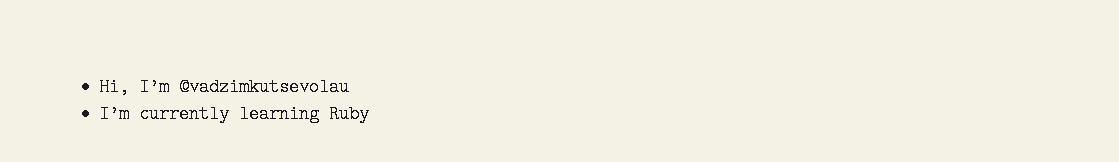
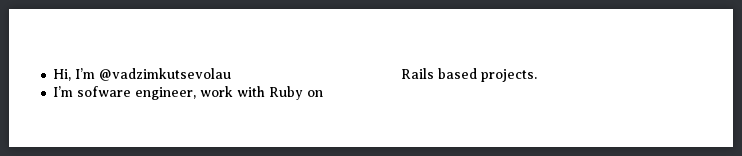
[139,105,370,123] currently learning Ruby -> [77,86,324,100] [401,68,538,82] sofware engineer, work with Ruby on Rails based projects.

